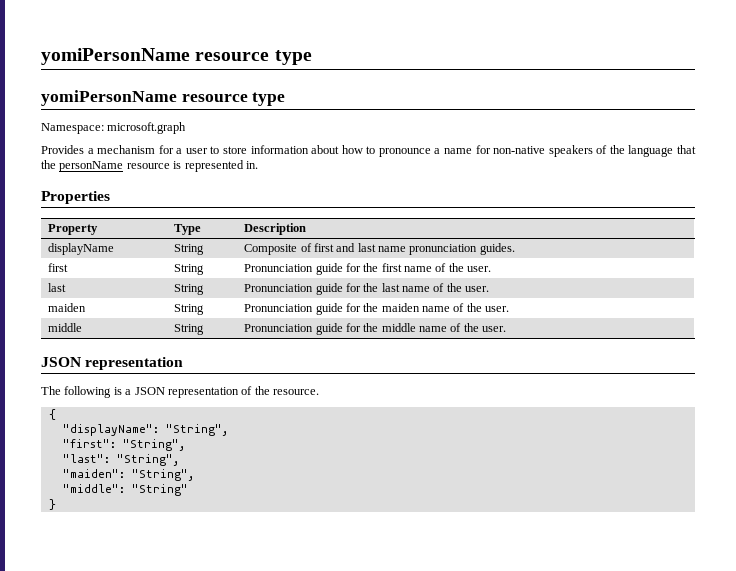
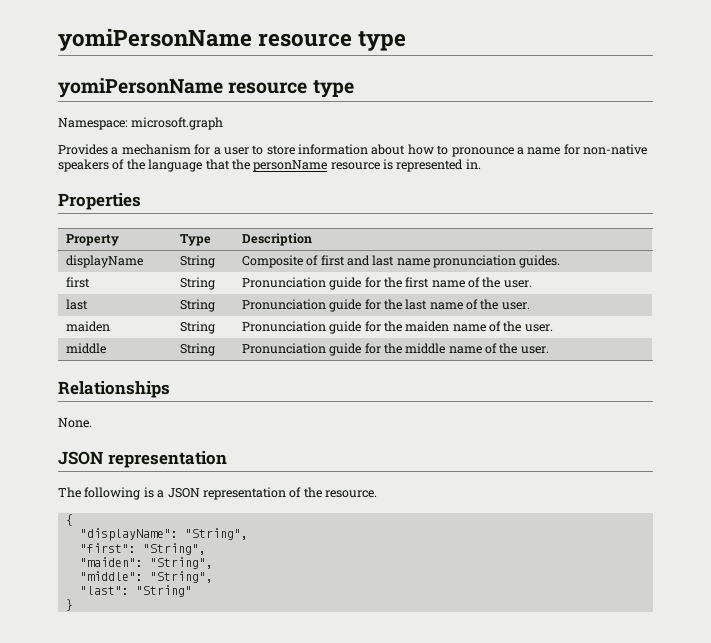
(507, 329) none -> [58,381,170,398] [58,418,92,428] // Relationships // None.
[62,454,179,466] // "last": "String", -> (206, 549) none
(125, 488) none -> [149,571,213,583] [79,586,129,595] "String", // "last":

